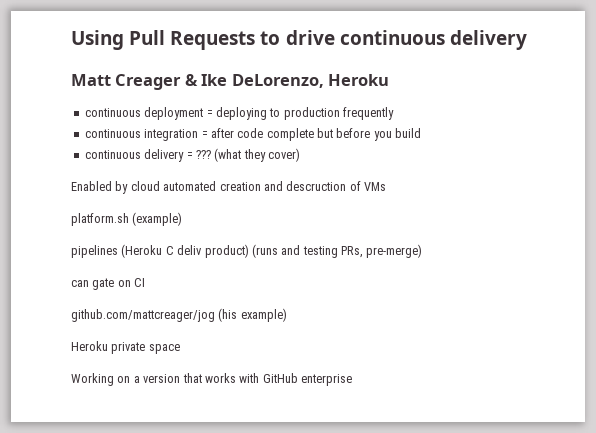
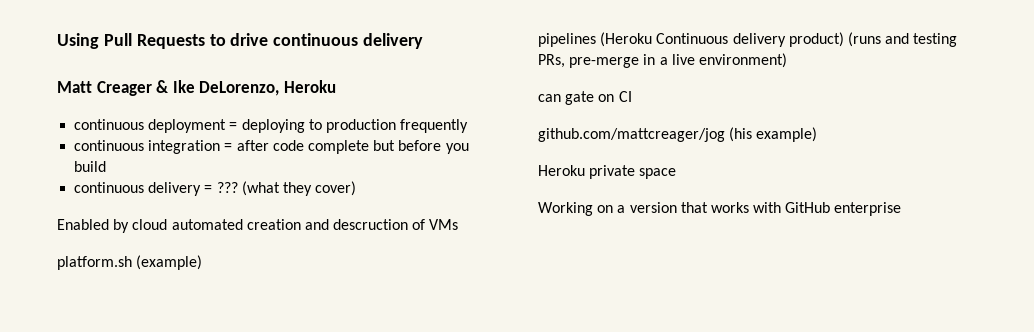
[165,245,203,255] C deliv -> [656,33,786,47] Continuous delivery
[366,244,423,258] pre-merge) -> [569,53,787,68] pre-merge in a live environment)

